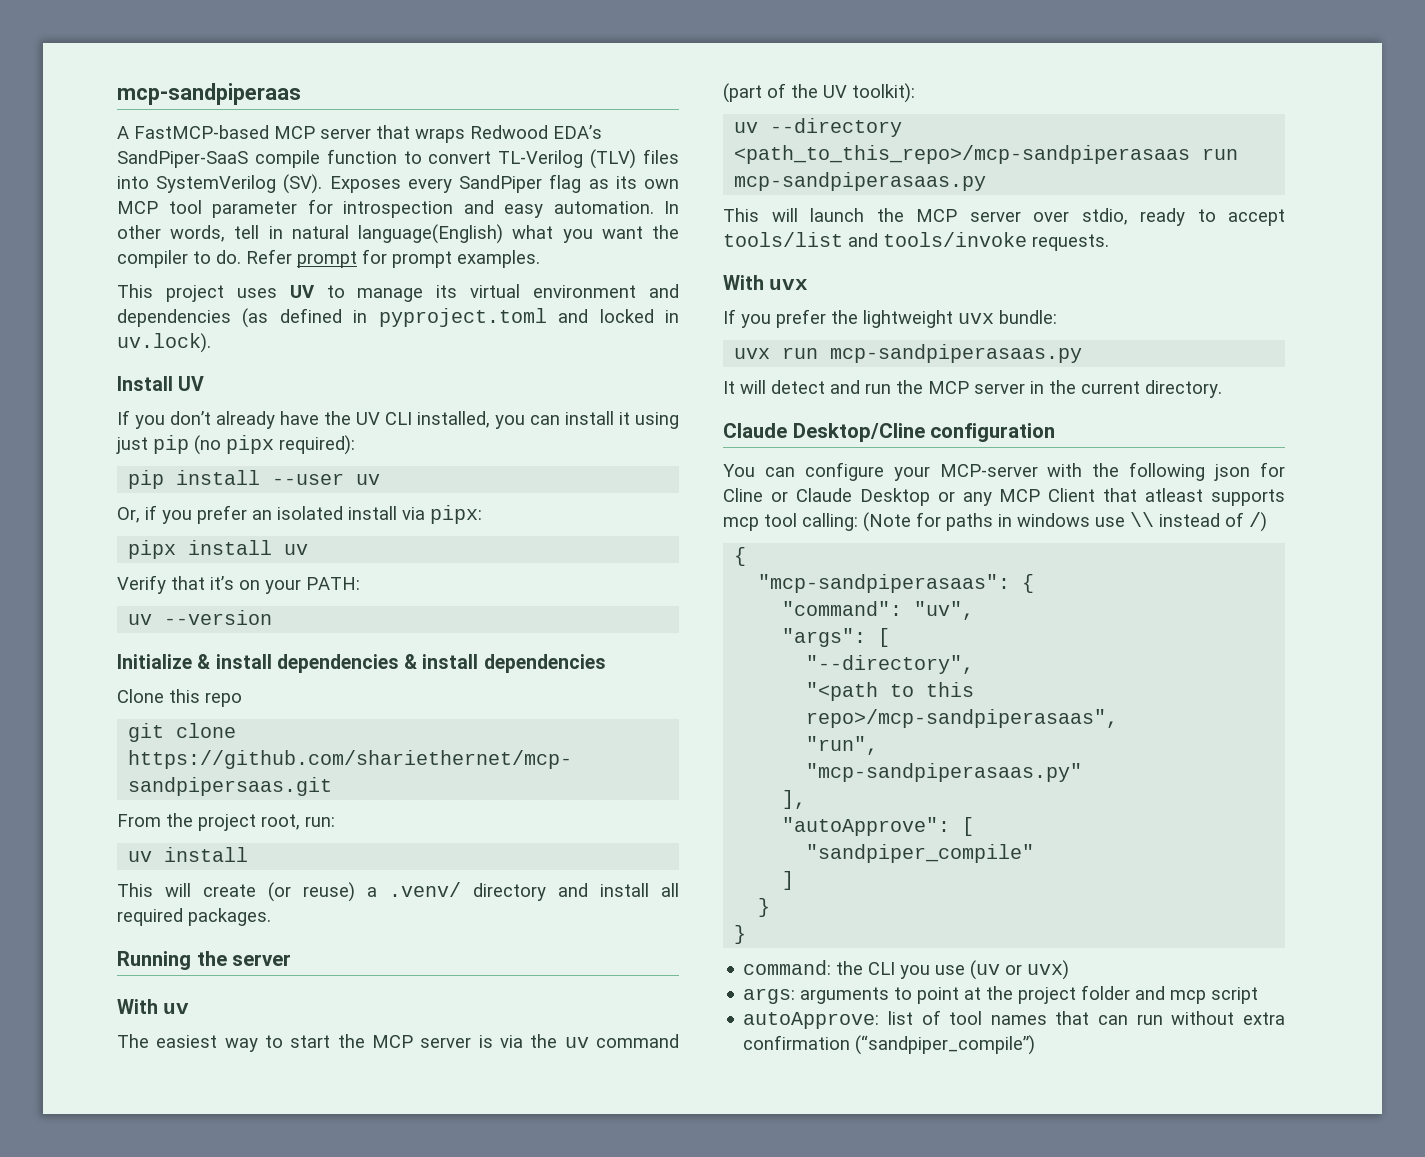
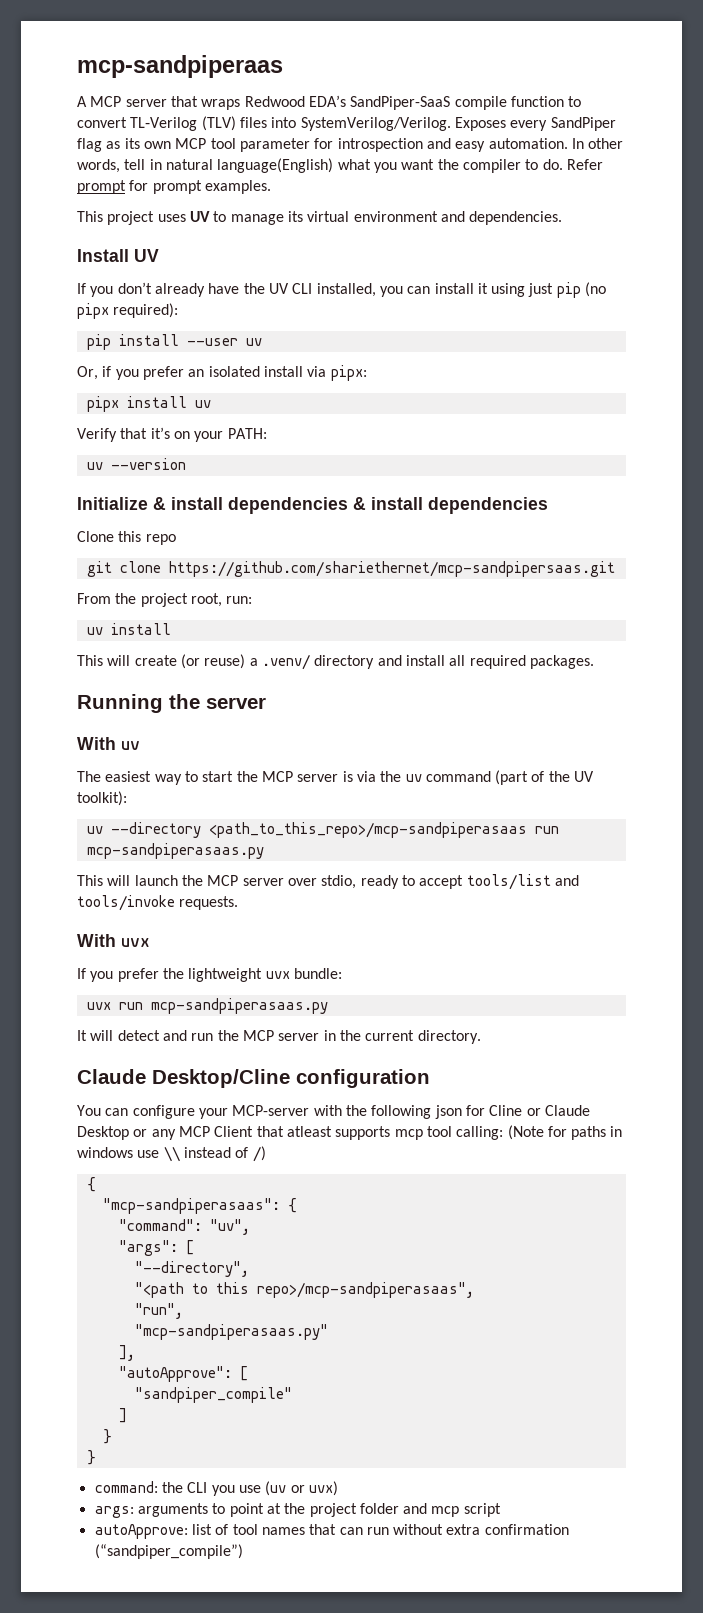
[134,125,269,139] FastMCP-based -> (87, 101) none
[156,174,323,194] SystemVerilog (SV). -> [300,117,451,131] SystemVerilog/Verilog.
[117,308,680,328] [117,333,211,353] dependencies (as defined in pyproject.toml and locked in uv.lock). -> [469,211,563,225] dependencies.

